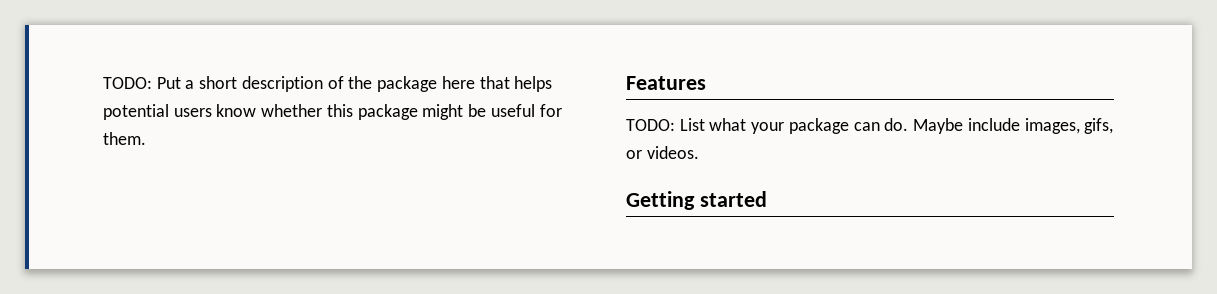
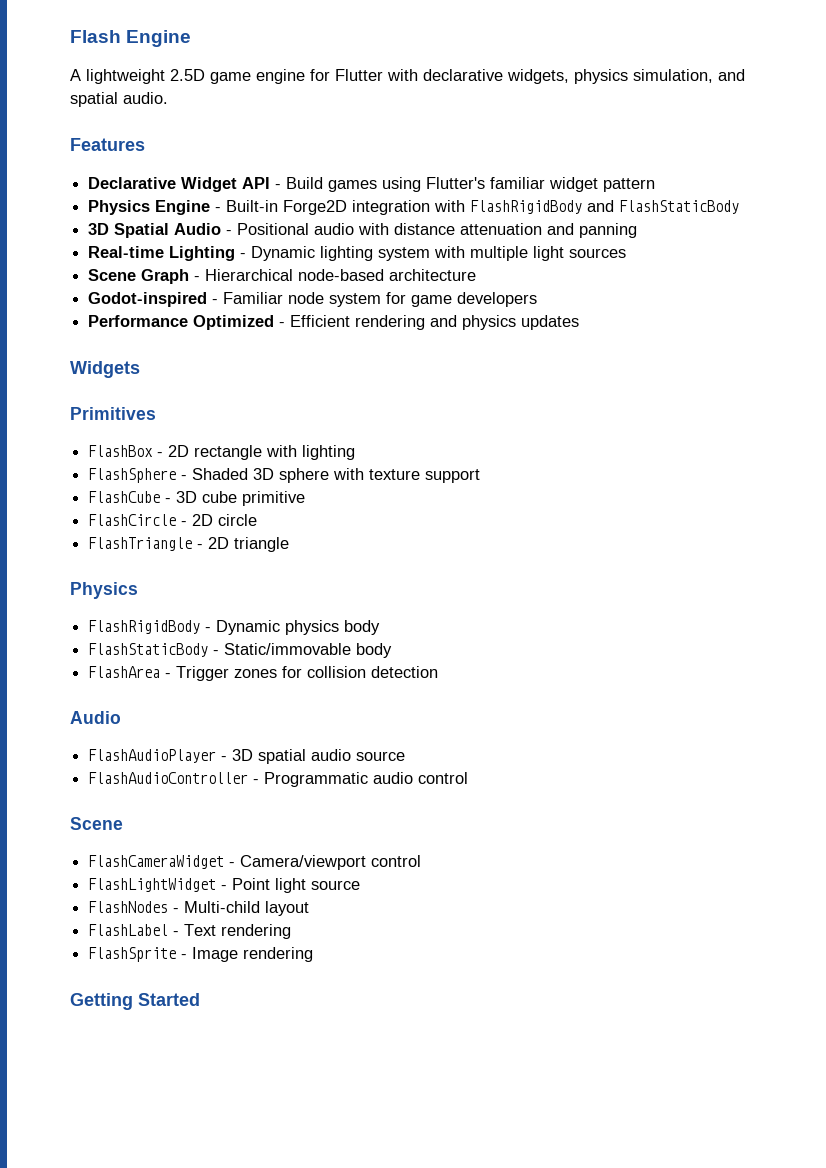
[103,76,553,92] [103,104,562,120] [103,132,146,145] [626,76,706,90] [626,118,1114,134] [626,146,699,159] TODO: Put a short description of the package here that helps potential users know whether this package might be useful for them. // Features // TODO: List what your package can do. Maybe include images, gifs, or videos. -> [70,30,192,47] [70,69,745,84] [70,92,168,107] [70,138,145,151] [88,177,656,192] [88,200,740,215] [88,223,638,238] [88,246,627,261] [88,269,477,284] [88,292,538,307] [88,315,580,330] [70,361,140,378] [70,407,156,420] [88,445,356,460] [88,468,481,483] [88,491,306,506] [88,514,258,526] [88,537,290,552] [70,582,138,599] [88,620,381,635] [88,643,393,658] [88,666,439,681] [70,711,121,724] [88,749,406,764] [88,772,469,787] [70,817,123,830] [88,855,422,870] [88,878,361,893] [88,901,310,916] [88,924,292,939] [88,947,314,962] Flash Engine // A lightweight 2.5D game engine for Flutter with declarative widgets, physics simulation, and spatial audio. // Features // Declarative Widget API - Build games using Flutter's familiar widget pattern // Physics Engine - Built-in Forge2D integration with FlashRigidBody and FlashStaticBody // 3D Spatial Audio - Positional audio with distance attenuation and panning // Real-time Lighting - Dynamic lighting system with multiple light sources // Scene Graph - Hierarchical node-based architecture // Godot-inspired - Familiar node system for game developers // Performance Optimized - Efficient rendering and physics updates // Widgets // Primitives // FlashBox - 2D rectangle with lighting // FlashSphere - Shaded 3D sphere with texture support // FlashCube - 3D cube primitive // FlashCircle - 2D circle // FlashTriangle - 2D triangle // Physics // FlashRigidBody - Dynamic physics body // FlashStaticBody - Static/immovable body // FlashArea - Trigger zones for collision detection // Audio // FlashAudioPlayer - 3D spatial audio source // FlashAudioController - Programmatic audio control // Scene // FlashCameraWidget - Camera/viewport control // FlashLightWidget - Point light source // FlashNodes - Multi-child layout // FlashLabel - Text rendering // FlashSprite - Image rendering
[699,191,767,207] started -> [138,993,200,1006] Started

